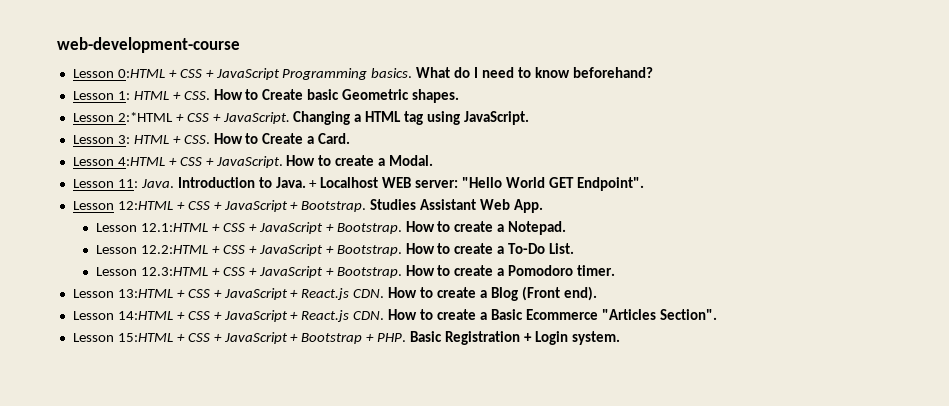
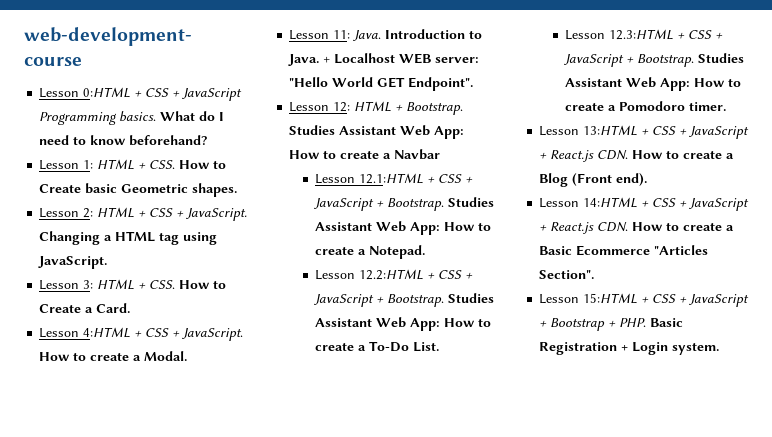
[117,112,173,122] 2:*HTML -> [83,207,135,218] 2: HTML
[117,199,544,213] [96,222,402,234] 12:HTML + CSS + JavaScript + Bootstrap. Studies Assistant Web App. // Lesson 12.1:HTML + CSS + JavaScript + Bootstrap. -> [333,101,464,115] [289,125,465,139] [289,149,441,160] [315,173,474,184] [313,197,495,211] [315,221,441,235] 12: HTML + Bootstrap. Studies Assistant Web App: How to create a Navbar // Lesson 12.1:HTML + CSS + JavaScript + Bootstrap. Studies Assistant Web App:
(402, 250) none -> [448,293,495,303] [315,317,441,331] Studies Assistant Web App:
(402, 272) none -> [698,53,745,63] [565,77,691,91] Studies Assistant Web App:

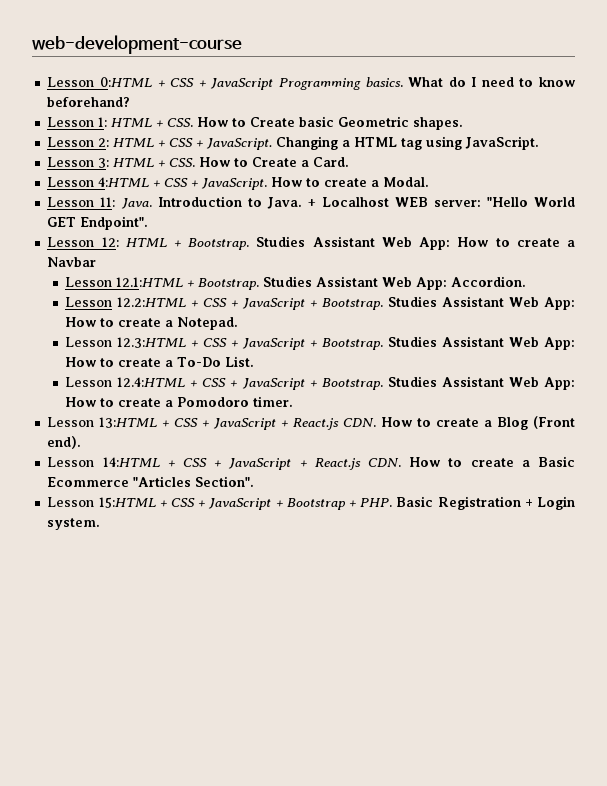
(436, 179) none -> [198,276,527,290] [65,297,199,307] Bootstrap. Studies Assistant Web App: Accordion. // Lesson 12.2:HTML +
[359,269,424,280] 12.2:HTML -> [117,337,187,348] 12.3:HTML
[609,29,674,40] 12.3:HTML -> [117,377,186,387] 12.4:HTML

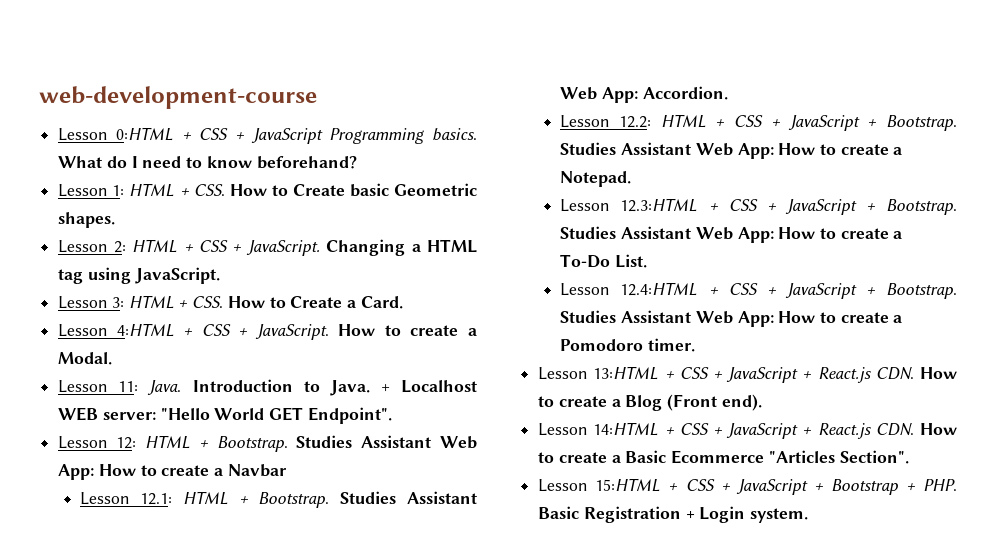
[116,277,184,287] 12.1:HTML -> [140,491,228,505] 12.1: HTML
[117,297,187,307] 12.2:HTML -> [619,114,706,128] 12.2: HTML

